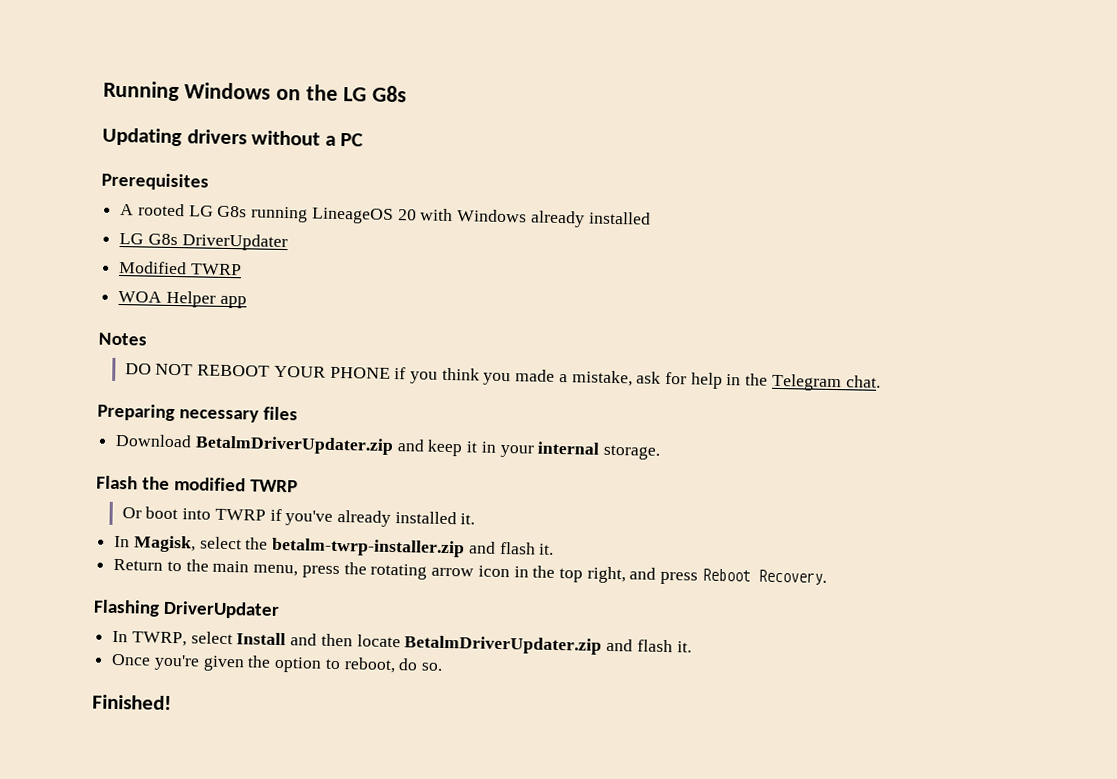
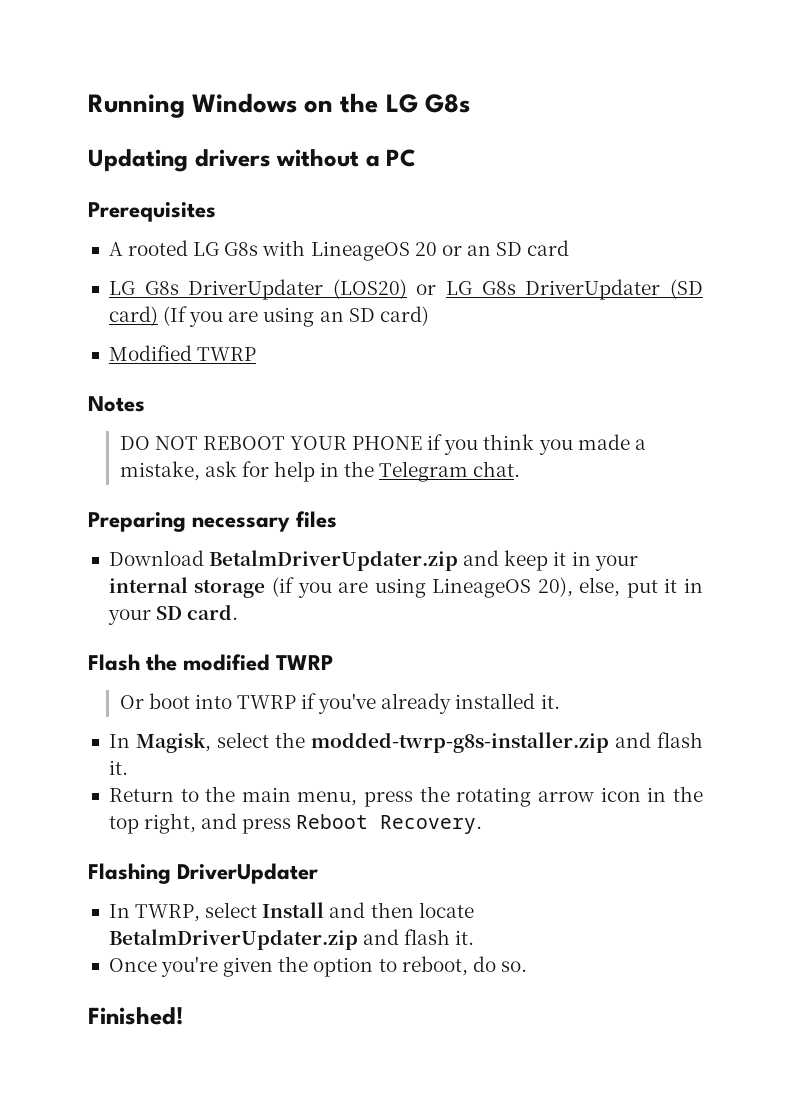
[251,206,309,223] running -> [262,240,306,256] with
[420,208,651,228] [119,233,288,252] with Windows already installed // LG G8s DriverUpdater -> [441,240,570,256] [108,279,703,300] [108,306,429,327] or an SD card // LG G8s DriverUpdater (LOS20) or LG G8s DriverUpdater (SD card) (If you are using an SD card)
[118,290,247,309] // WOA Helper app -> (257, 354) none
[603,444,661,460] storage. -> [194,577,703,598] [107,604,239,625] storage (if you are using LineageOS 20), else, put it in your SD card.
[271,537,466,558] betalm-twrp-installer.zip -> [310,732,609,753] modded-twrp-g8s-installer.zip

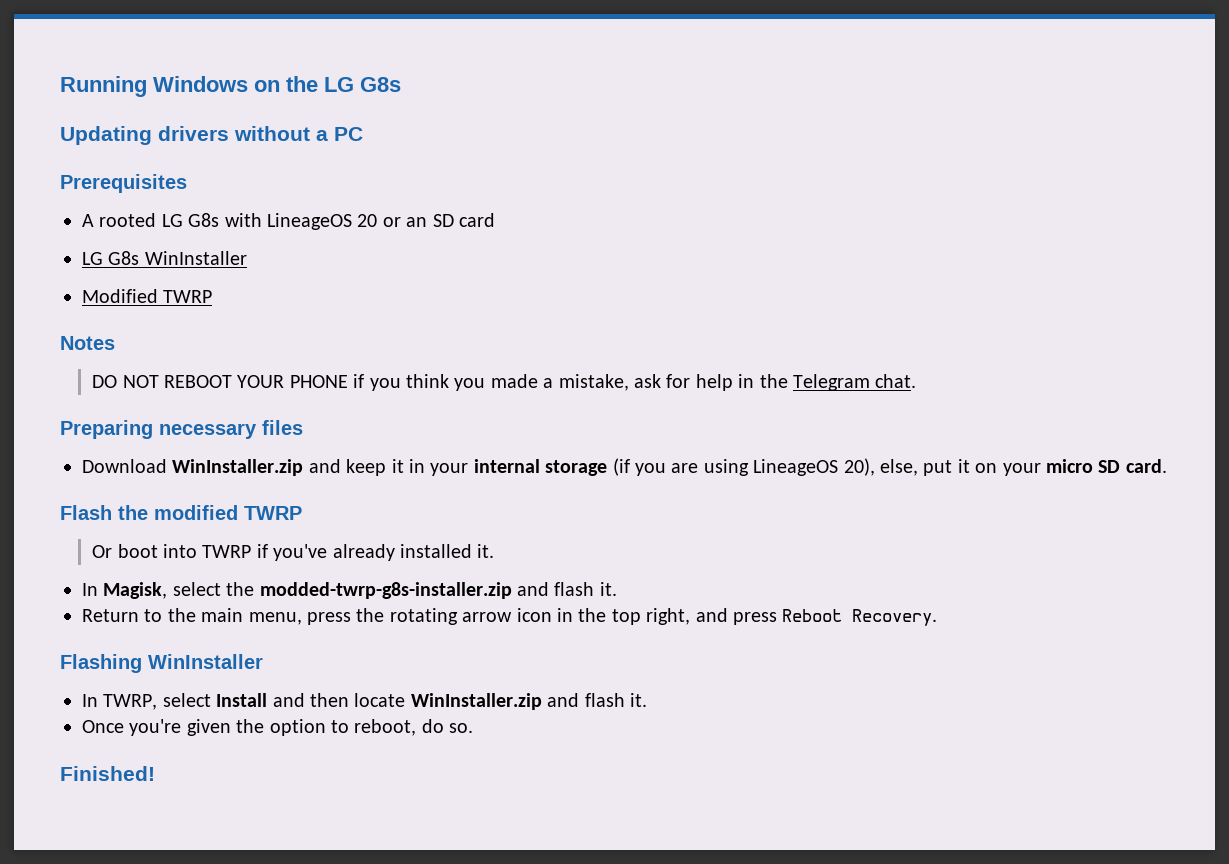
[188,279,703,300] [108,306,429,327] DriverUpdater (LOS20) or LG G8s DriverUpdater (SD card) (If you are using an SD card) -> [144,251,247,265] WinInstaller
[209,550,459,571] BetalmDriverUpdater.zip -> [172,459,304,476] WinInstaller.zip
[683,578,703,593] [107,609,151,625] in your -> [975,459,1093,476] on your micro
[177,863,319,884] DriverUpdater -> [148,654,263,669] WinInstaller
[108,929,358,950] BetalmDriverUpdater.zip -> [410,693,542,710] WinInstaller.zip

